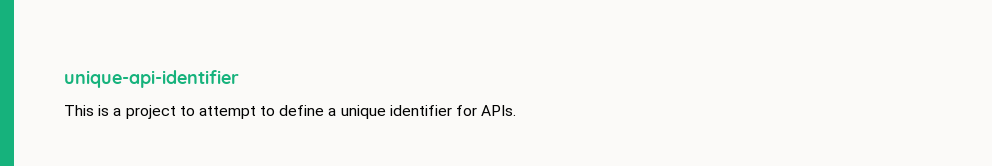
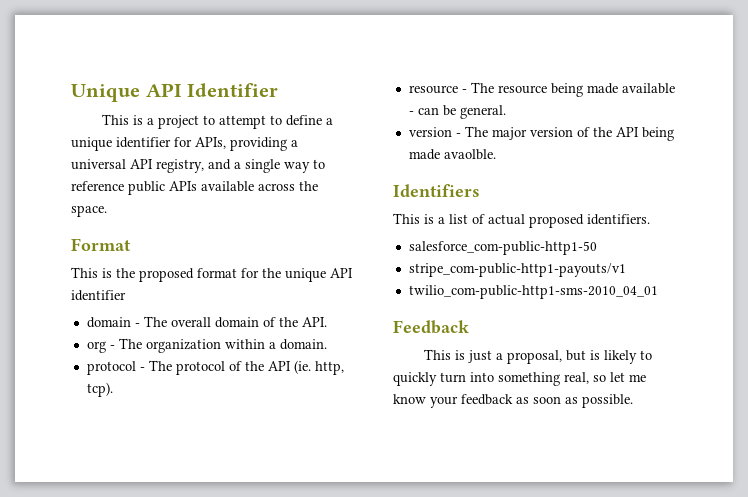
[64,70,239,88] unique-api-identifier -> [71,83,279,102] Unique API Identifier
[481,105,517,116] APIs. -> [195,137,298,151] [71,159,325,173] [71,181,318,195] [71,205,107,217] [71,238,131,251] [71,267,353,282] [71,290,126,301] [86,316,327,328] [86,338,327,353] [86,360,344,375] [86,382,113,397] [408,82,675,97] [408,105,506,119] [408,126,674,141] [408,149,496,160] [393,184,480,197] [393,213,650,228] [408,241,597,255] [408,263,626,277] [408,285,658,299] [393,320,469,334] [424,349,653,364] [393,372,646,386] [393,394,633,408] APIs, providing a universal API registry, and a single way to reference public APIs available across the space. // Format // This is the proposed format for the unique API identifier // domain - The overall domain of the API. // org - The organization within a domain. // protocol - The protocol of the API (ie. http, tcp). // resource - The resource being made available - can be general. // version - The major version of the API being made avaolble. // Identifiers // This is a list of actual proposed identifiers. // salesforce_com-public-http1-50 // stripe_com-public-http1-payouts/v1 // twilio_com-public-http1-sms-2010_04_01 // Feedback // This is just a proposal, but is likely to quickly turn into something real, so let me know your feedback as soon as possible.

